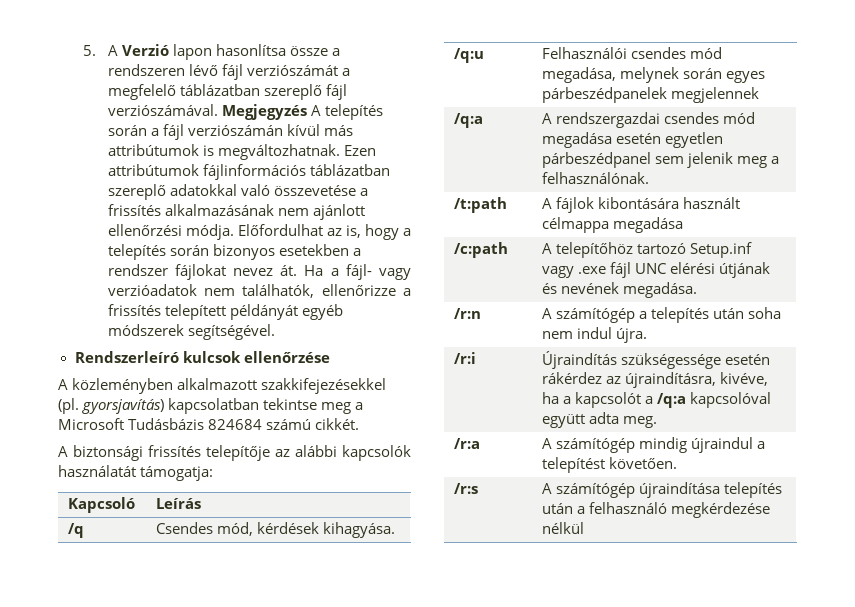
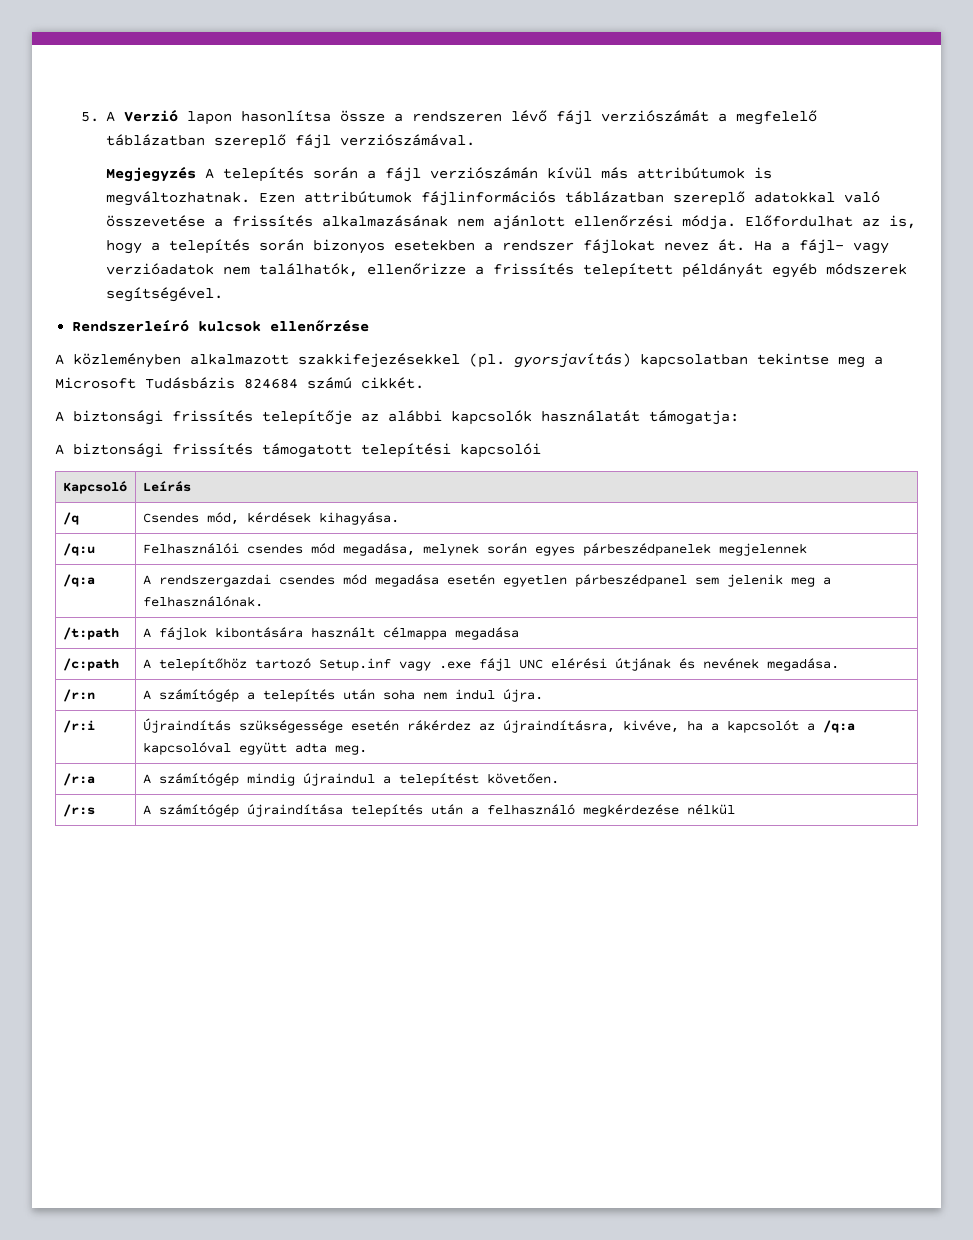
(218, 110) none -> (476, 140) //
(214, 473) none -> [55,443,541,458] // A biztonsági frissítés támogatott telepítési kapcsolói

